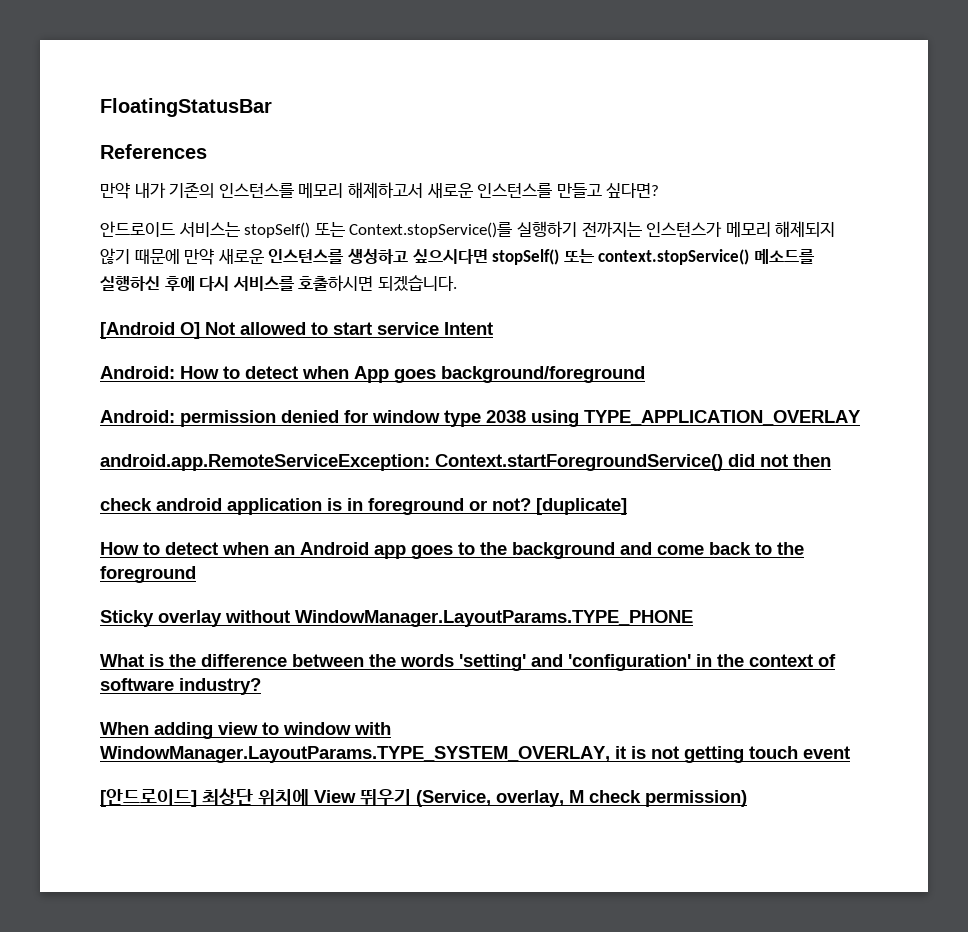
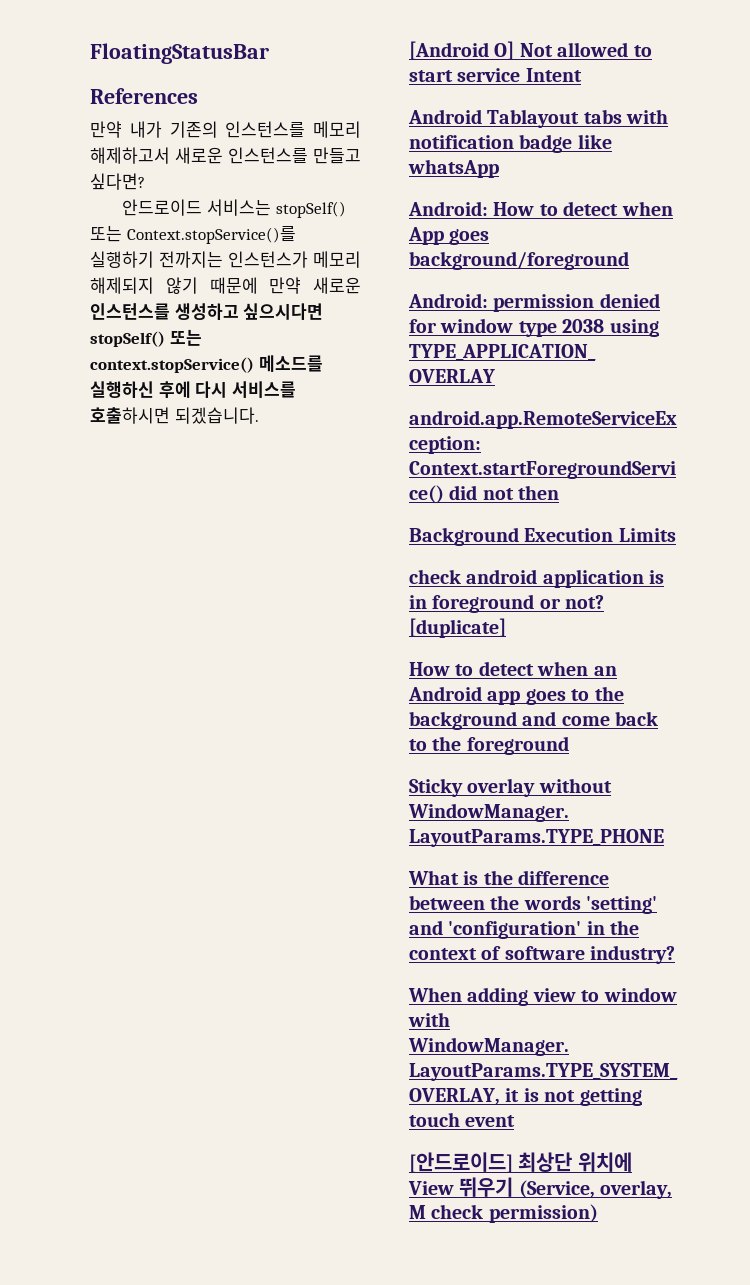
(493, 328) none -> [408,109,669,128] [409,134,612,153] [408,159,499,178] // Android Tablayout tabs with notification badge like whatsApp
(831, 460) none -> [409,527,676,546] // Background Execution Limits

